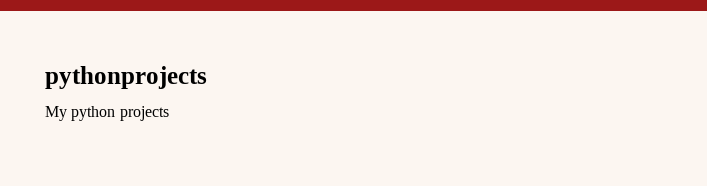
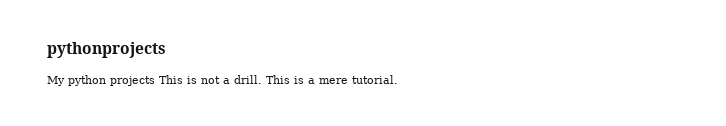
(169, 113) none -> [159,75,398,84] This is not a drill. This is a mere tutorial.

